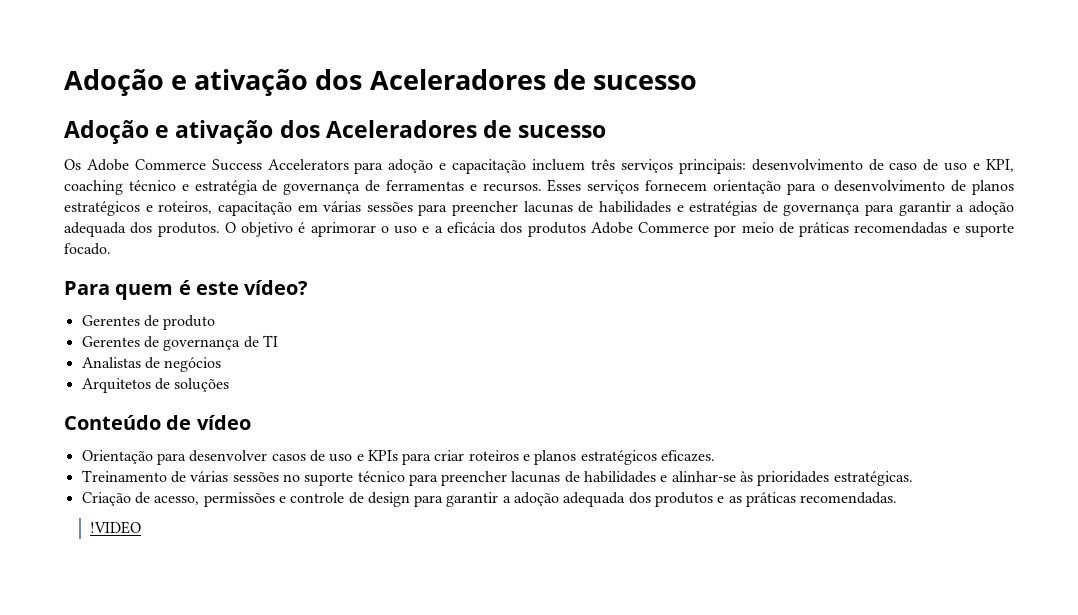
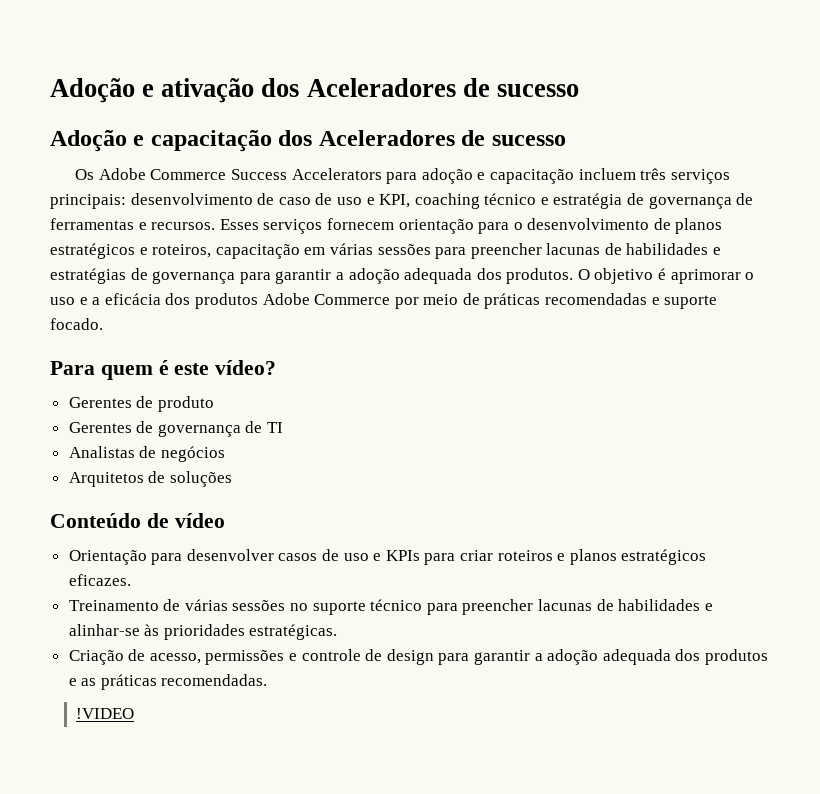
[175,120,274,144] ativação -> [150,130,272,152] capacitação

